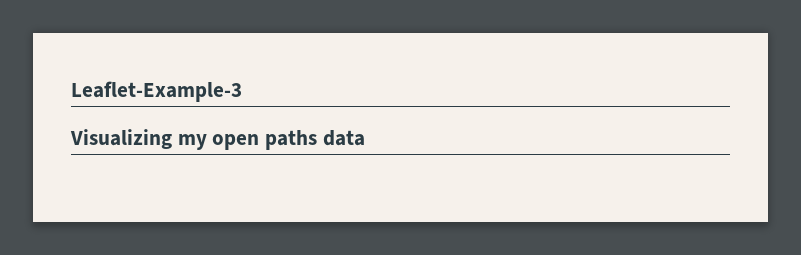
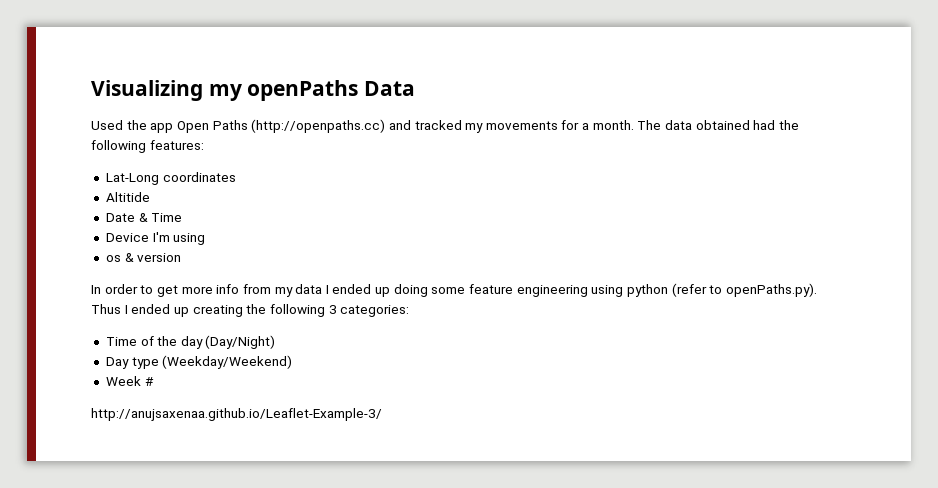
[71,81,242,102] Leaflet-Example-3 // -> (91, 90) none
[212,130,365,150] open paths data -> [247,80,416,101] [91,119,799,133] [91,140,204,153] [105,172,236,185] [105,192,150,202] [105,213,183,222] [105,232,206,245] [105,253,182,262] [91,283,817,297] [91,304,410,317] [105,335,276,349] [105,355,293,369] [105,376,154,386] [91,408,382,421] openPaths Data // Used the app Open Paths (http://openpaths.cc) and tracked my movements for a month. The data obtained had the following features: // Lat-Long coordinates // Altitide // Date & Time // Device I'm using // os & version // In order to get more info from my data I ended up doing some feature engineering using python (refer to openPaths.py). Thus I ended up creating the following 3 categories: // Time of the day (Day/Night) // Day type (Weekday/Weekend) // Week # // http://anujsaxenaa.github.io/Leaflet-Example-3/

